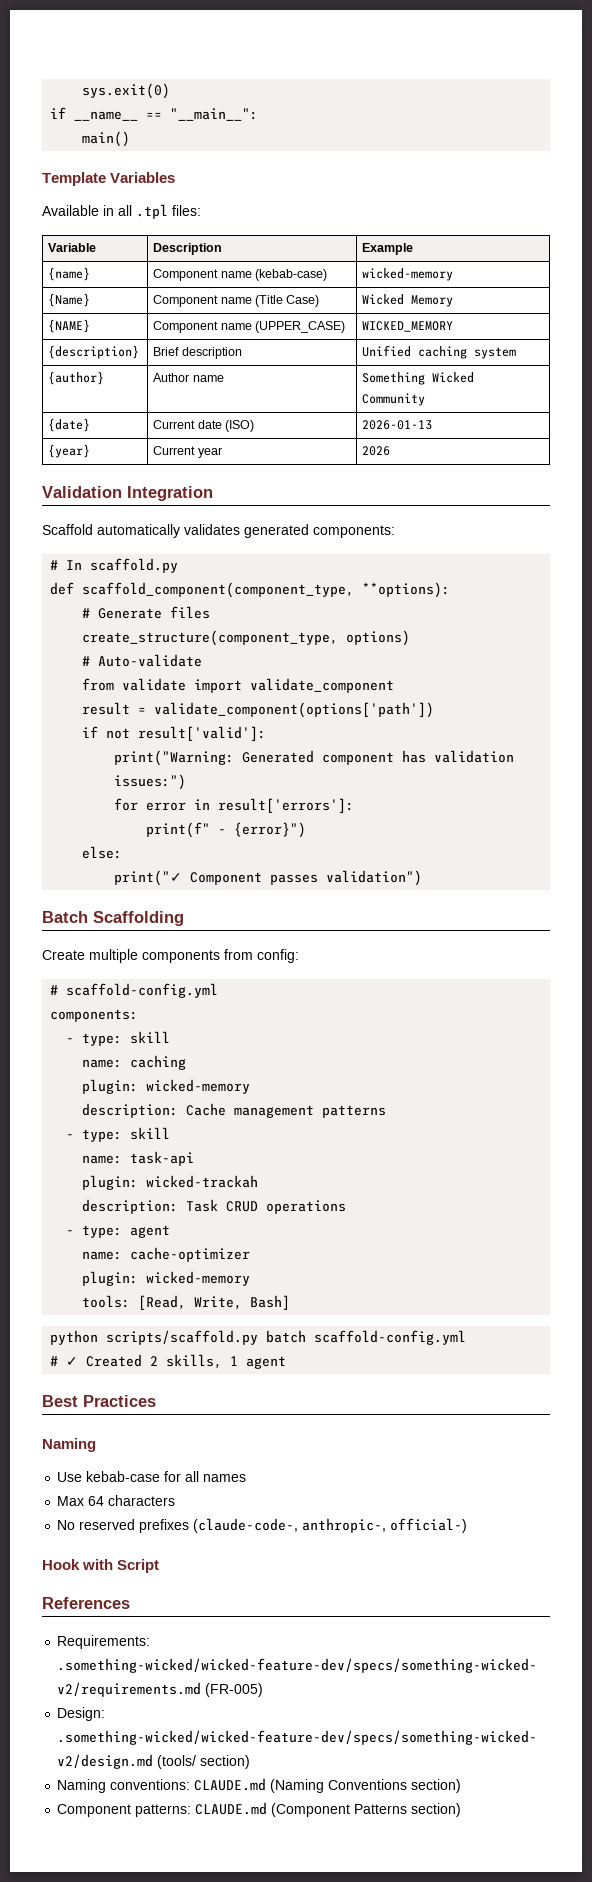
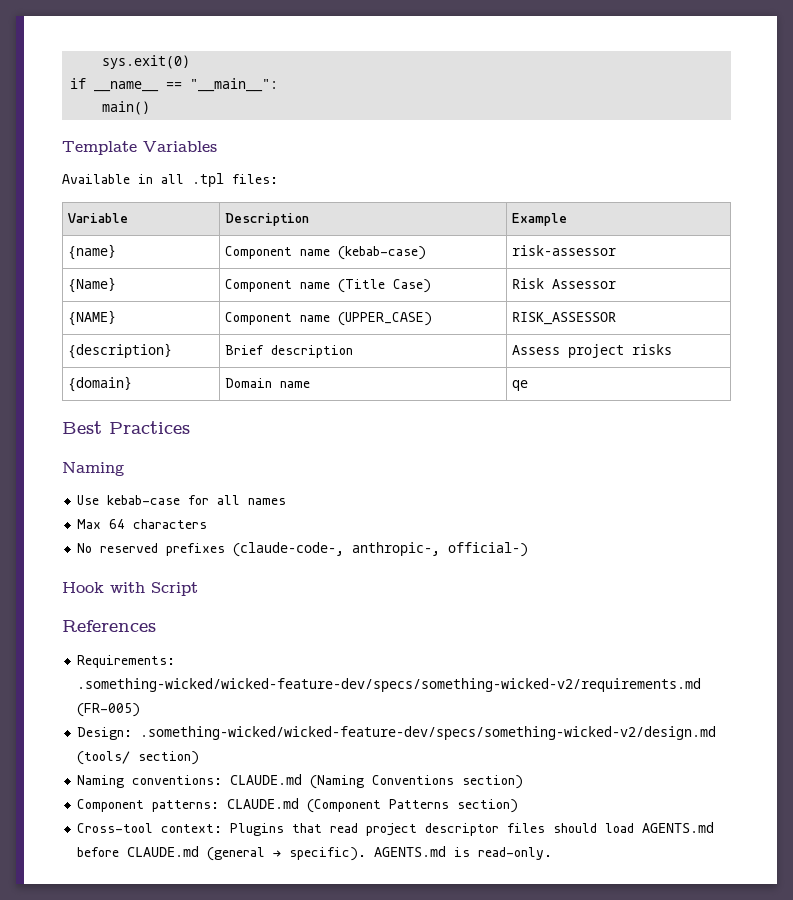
[362,268,454,281] wicked-memory -> [512,245,617,256] risk-assessor
[362,294,454,307] Wicked Memory -> [512,278,617,289] Risk Assessor
[362,321,454,332] WICKED_MEMORY -> [512,312,617,325] RISK_ASSESSOR
[362,345,517,359] [48,371,105,385] [153,373,224,382] [362,372,475,385] [362,393,426,406] [48,418,91,432] [153,420,255,432] [362,420,433,430] [48,444,91,458] [153,446,222,458] [362,446,391,456] [42,486,213,501] [42,524,395,538] [50,558,179,573] [50,582,451,598] [82,606,211,619] [82,630,411,646] [82,654,203,667] [82,678,395,693] [82,702,435,718] [82,726,267,741] [114,750,515,766] [114,774,187,790] [114,798,355,813] [146,822,307,838] [82,846,123,859] [114,870,423,886] [42,911,184,926] [42,949,299,963] [50,983,219,998] [50,1009,139,1022] [66,1031,171,1046] [82,1055,187,1070] [82,1079,251,1094] [82,1103,387,1118] [66,1127,171,1142] [82,1151,195,1166] [82,1175,259,1190] [82,1199,347,1214] [66,1225,171,1238] [82,1247,251,1262] [82,1271,251,1286] [82,1295,291,1310] [50,1330,467,1345] [50,1354,287,1369] Unified caching system // {author} | Author name | Something Wicked Community // {date} | Current date (ISO) | 2026-01-13 // {year} | Current year | 2026 // Validation Integration // Scaffold automatically validates generated components: // # In scaffold.py // def scaffold_component(component_type, **options): // # Generate files // create_structure(component_type, options) // # Auto-validate // from validate import validate_component // result = validate_component(options['path']) // if not result['valid']: // print("Warning: Generated component has validation issues:") // for error in result['errors']: // print(f" - {error}") // else: // print("✓ Component passes validation") // Batch Scaffolding // Create multiple components from config: // # scaffold-config.yml // components: // - type: skill // name: caching // plugin: wicked-memory // description: Cache management patterns // - type: skill // name: task-api // plugin: wicked-trackah // description: Task CRUD operations // - type: agent // name: cache-optimizer // plugin: wicked-memory // tools: [Read, Write, Bash] // python scripts/scaffold.py batch scaffold-config.yml // # ✓ Created 2 skills, 1 agent -> [512,344,673,358] [68,376,133,392] [225,378,311,388] [512,380,529,391] Assess project risks // {domain} | Domain name | qe
(462, 1810) none -> [77,822,715,836] [77,846,553,861] // Cross-tool context: Plugins that read project descriptor files should load AGENTS.md before CLAUDE.md (general → specific). AGENTS.md is read-only.

